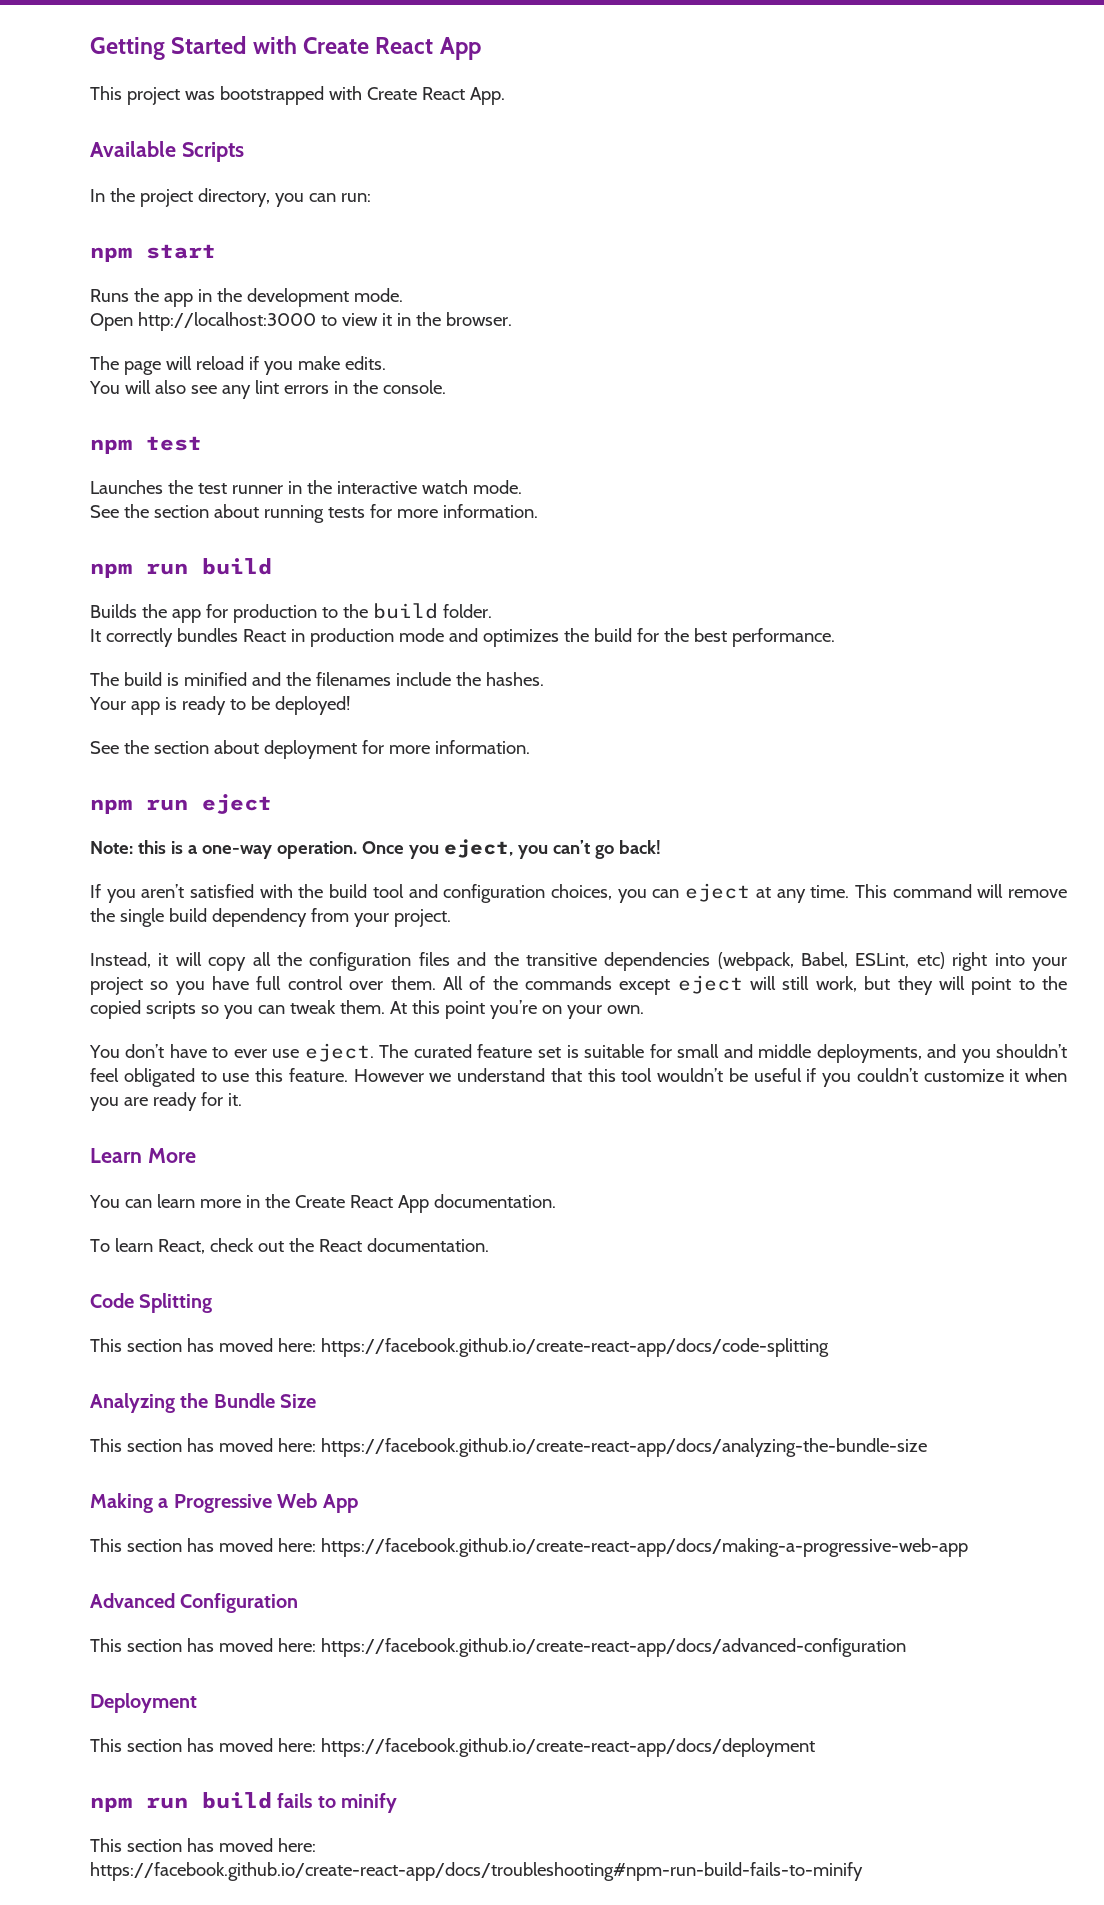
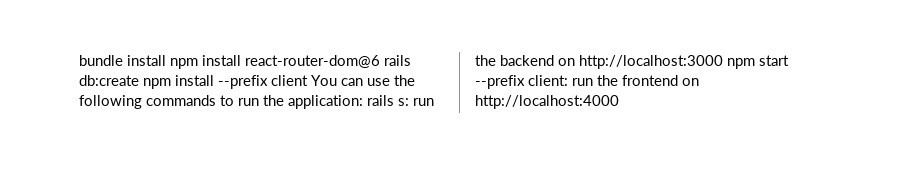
[90,36,481,60] [90,86,505,105] [90,141,244,162] [90,188,371,207] [90,244,216,262] [90,288,403,307] [90,312,512,331] [90,356,386,375] [89,380,446,399] [90,436,202,454] [90,480,522,494] [90,504,538,523] [90,558,272,578] [90,603,492,623] [90,628,835,647] [90,672,544,686] [89,696,350,715] [90,740,530,759] [90,794,272,814] [90,839,661,859] [90,883,1067,903] [90,908,451,927] [90,952,1068,971] [90,975,1067,995] [90,1000,644,1019] [89,1043,1068,1063] [90,1068,1067,1087] [90,1092,242,1111] [90,1148,196,1163] [89,1194,556,1213] [90,1238,489,1254] [90,1293,213,1313] [90,1338,829,1357] [90,1393,317,1413] [90,1438,927,1457] [90,1493,358,1513] [90,1538,968,1557] [90,1593,299,1613] [90,1638,906,1657] [90,1693,197,1713] [90,1738,815,1757] [90,1792,398,1813] [90,1838,316,1852] [90,1862,863,1881] Getting Started with Create React App // This project was bootstrapped with Create React App. // Available Scripts // In the project directory, you can run: // npm start // Runs the app in the development mode. // Open http://localhost:3000 to view it in the browser. // The page will reload if you make edits. // You will also see any lint errors in the console. // npm test // Launches the test runner in the interactive watch mode. // See the section about running tests for more information. // npm run build // Builds the app for production to the build folder. // It correctly bundles React in production mode and optimizes the build for the best performance. // The build is minified and the filenames include the hashes. // Your app is ready to be deployed! // See the section about deployment for more information. // npm run eject // Note: this is a one-way operation. Once you eject, you can’t go back! // If you aren’t satisfied with the build tool and configuration choices, you can eject at any time. This command will remove the single build dependency from your project. // Instead, it will copy all the configuration files and the transitive dependencies (webpack, Babel, ESLint, etc) right into your project so you have full control over them. All of the commands except eject will still work, but they will point to the copied scripts so you can tweak them. At this point you’re on your own. // You don’t have to ever use eject. The curated feature set is suitable for small and middle deployments, and you shouldn’t feel obligated to use this feature. However we understand that this tool wouldn’t be useful if you couldn’t customize it when you are ready for it. // Learn More // You can learn more in the Create React App documentation. // To learn React, check out the React documentation. // Code Splitting // This section has moved here: https://facebook.github.io/create-react-app/docs/code-splitting // Analyzing the Bundle Size // This section has moved here: https://facebook.github.io/create-react-app/docs/analyzing-the-bundle-size // Making a Progressive Web App // This section has moved here: https://facebook.github.io/create-react-app/docs/making-a-progressive-web-app // Advanced Configuration // This section has moved here: https://facebook.github.io/create-react-app/docs/advanced-configuration // Deployment // This section has moved here: https://facebook.github.io/create-react-app/docs/deployment // npm run build fails to minify // This section has moved here: https://facebook.github.io/create-react-app/docs/troubleshooting#npm-run-build-fails-to-minify -> [79,55,411,69] [79,75,415,89] [79,95,434,109] [475,55,789,69] [475,75,699,89] [475,95,619,109] bundle install npm install react-router-dom@6 rails db:create npm install --prefix client You can use the following commands to run the application: rails s: run the backend on http://localhost:3000 npm start --prefix client: run the frontend on http://localhost:4000

